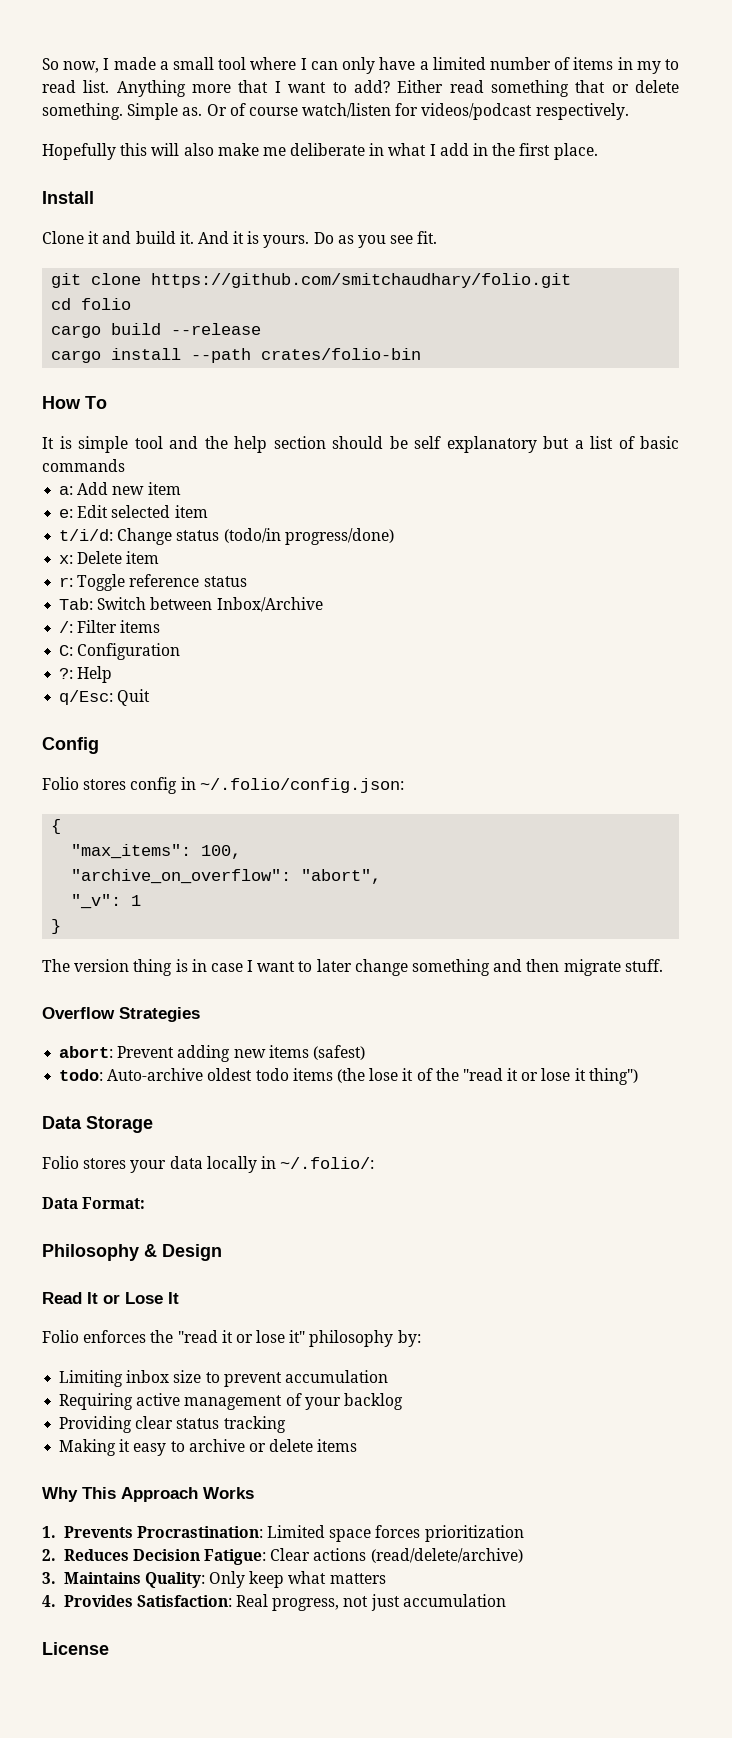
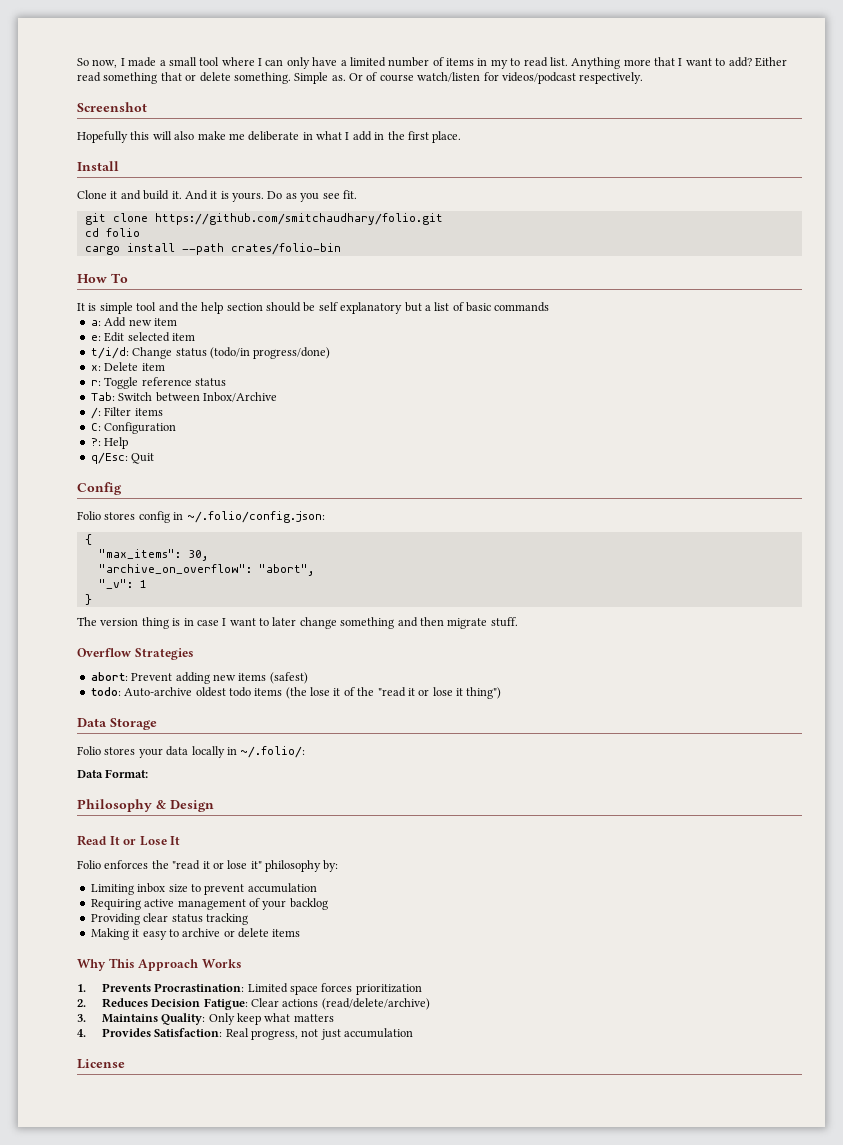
(629, 111) none -> [77,102,147,112] // Screenshot
[51,323,262,338] // cargo build --release -> (140, 232) none
[201,845,242,859] 100, -> [187,550,208,561] 30,

